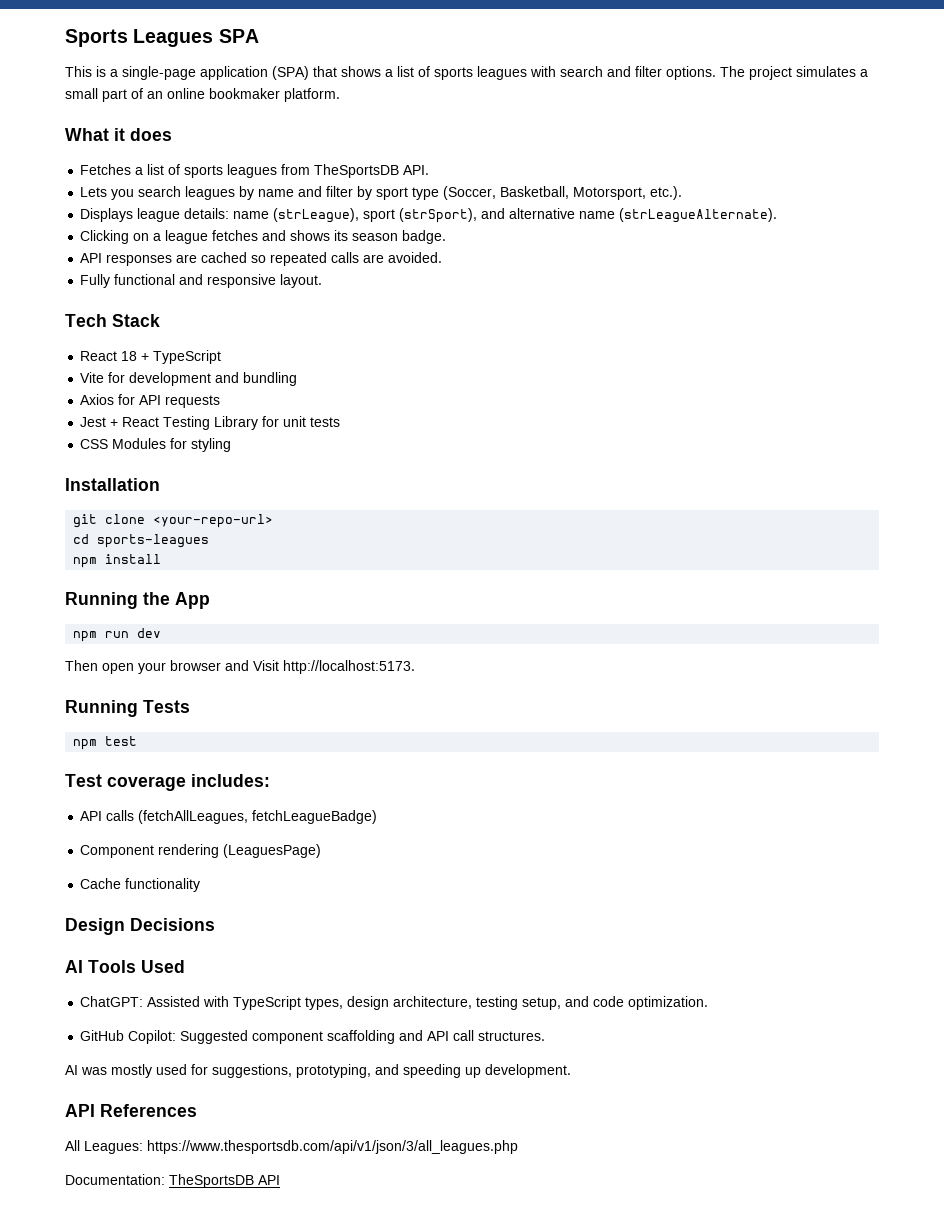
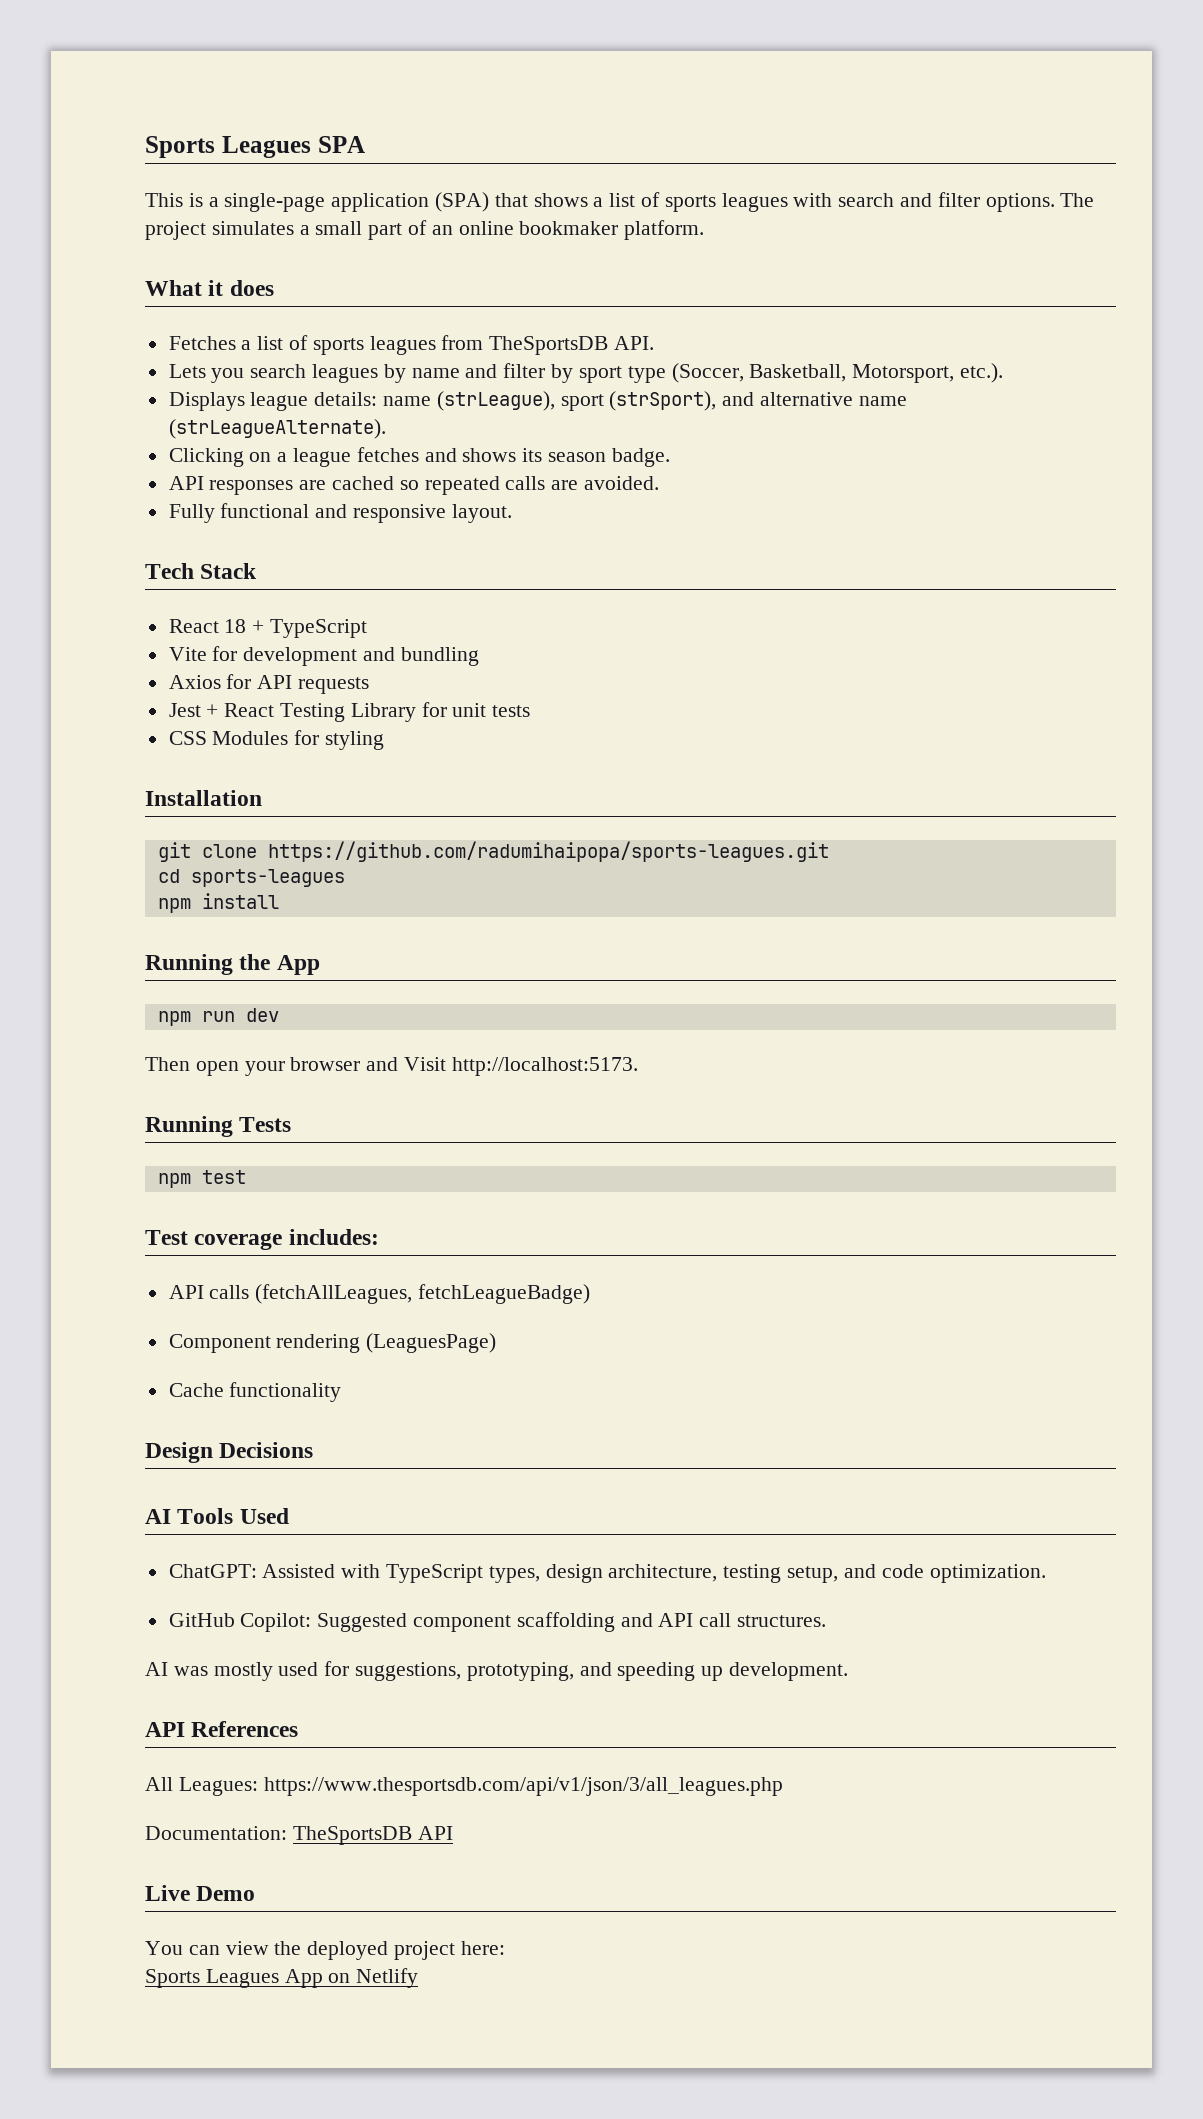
[153,514,274,528] <your-repo-url> -> [267,841,829,862] https://github.com/radumihaipopa/sports-leagues.git
(280, 1180) none -> [145,1885,256,1901] [145,1941,505,1960] [145,1968,419,1988] // Live Demo // You can view the deployed project here: // Sports Leagues App on Netlify

